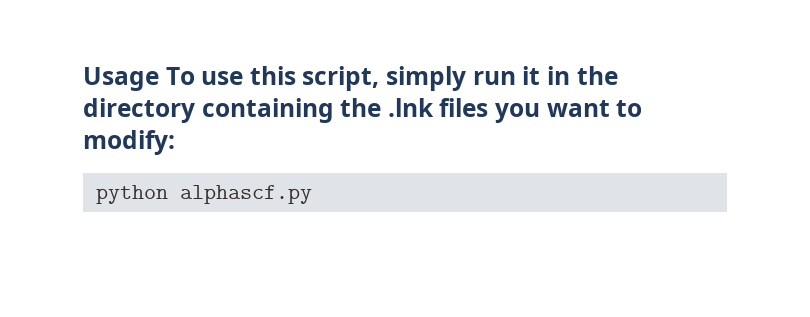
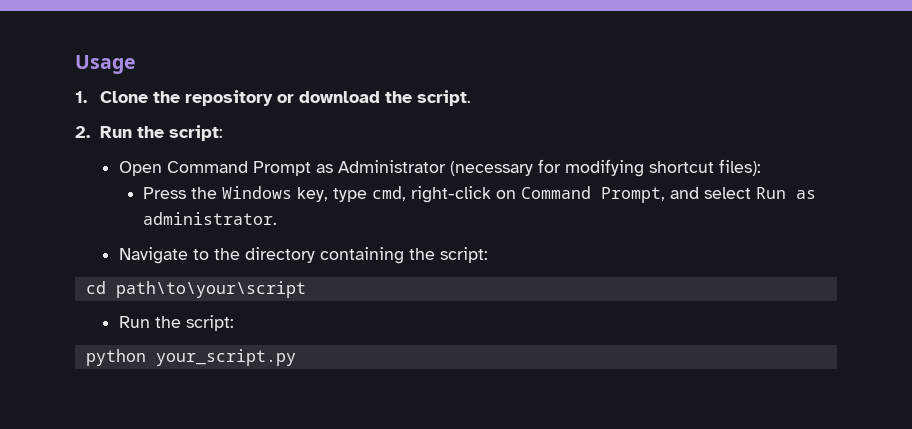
[165,66,618,91] [83,98,643,123] [83,130,175,155] To use this script, simply run it in the directory containing the .lnk files you want to modify: -> [75,90,471,106] [75,125,223,141] [118,159,761,177] [143,186,817,203] [143,212,278,225] [118,247,488,264] [85,281,306,298] [118,315,234,331] // 1. Clone the repository or download the script. // 2. Run the script: // Open Command Prompt as Administrator (necessary for modifying shortcut files): // Press the Windows key, type cmd, right-click on Command Prompt, and select Run as administrator. // Navigate to the directory containing the script: // cd path\to\your\script // Run the script:
[179,185,312,204] alphascf.py -> [155,349,296,366] your_script.py

